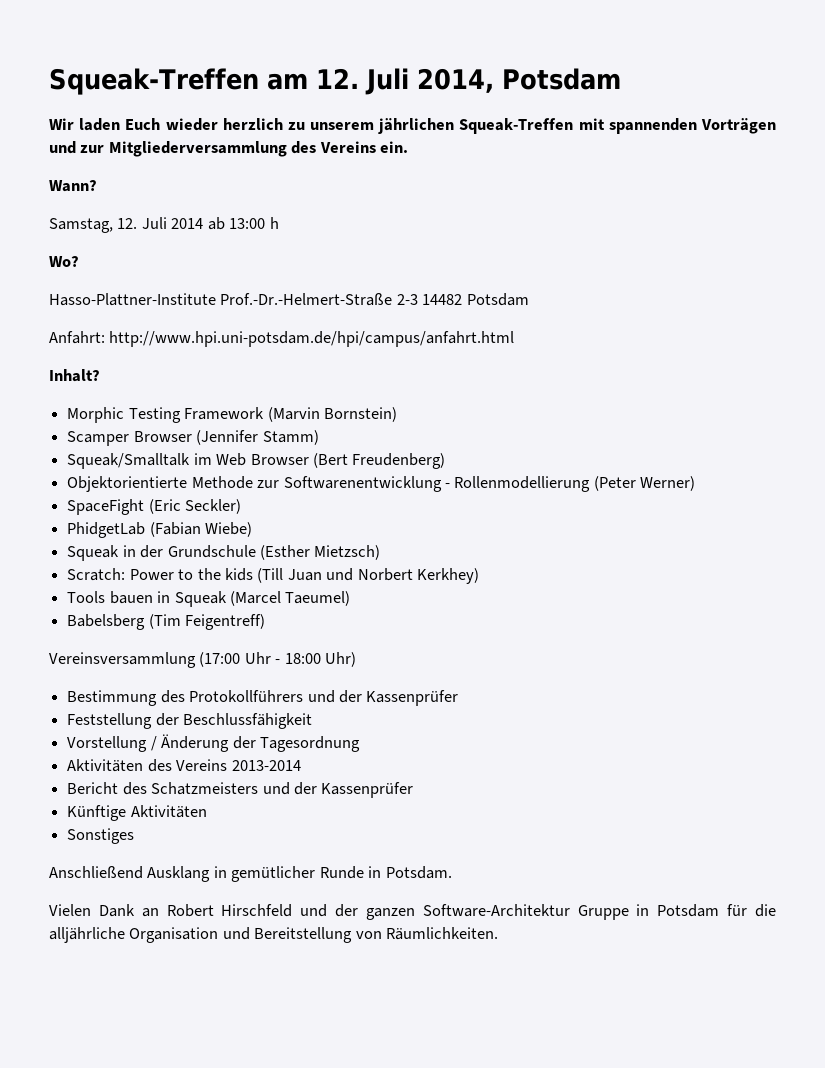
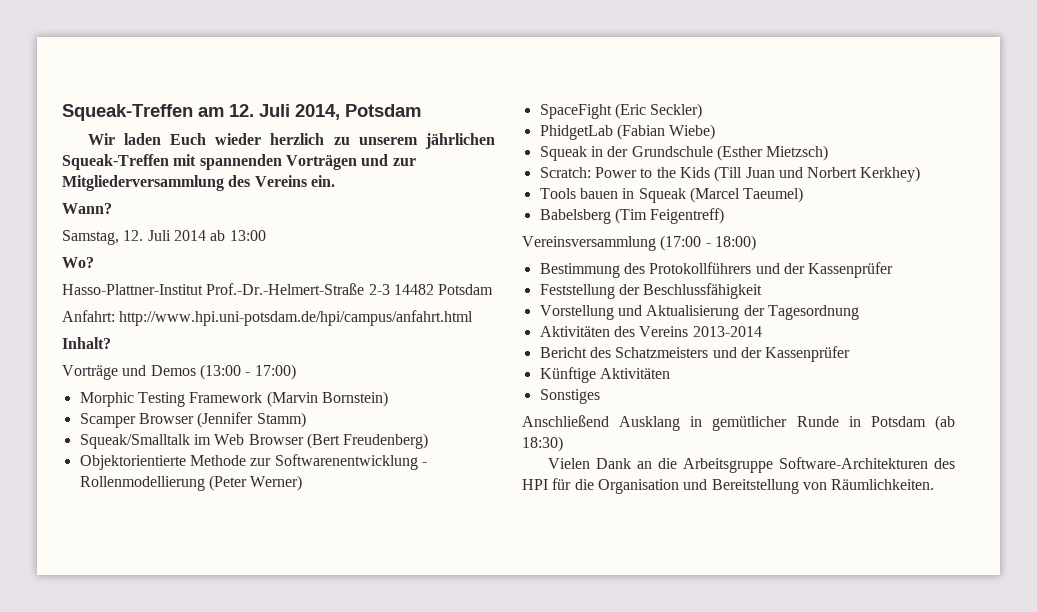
[269,217,279,229] h -> (266, 235) none
[49,293,216,306] Hasso-Plattner-Institute -> [62,284,203,295] Hasso-Plattner-Institut
(100, 375) none -> [62,364,296,380] // Vorträge und Demos (13:00 - 17:00)
[224,568,253,581] kids -> [679,167,710,178] Kids
[244,652,357,667] Uhr - 18:00 Uhr) -> [705,235,756,251] - 18:00)
[150,734,230,752] / Änderung -> [617,305,740,320] und Aktualisierung
[385,866,452,879] Potsdam. -> [870,415,956,431] [522,436,563,452] Potsdam (ab 18:30)
[166,904,720,920] Robert Hirschfeld und der ganzen Software-Architektur Gruppe in Potsdam -> [657,457,955,473] [522,479,548,490] die Arbeitsgruppe Software-Architekturen des HPI
[49,927,125,943] alljährliche -> (594, 484) none

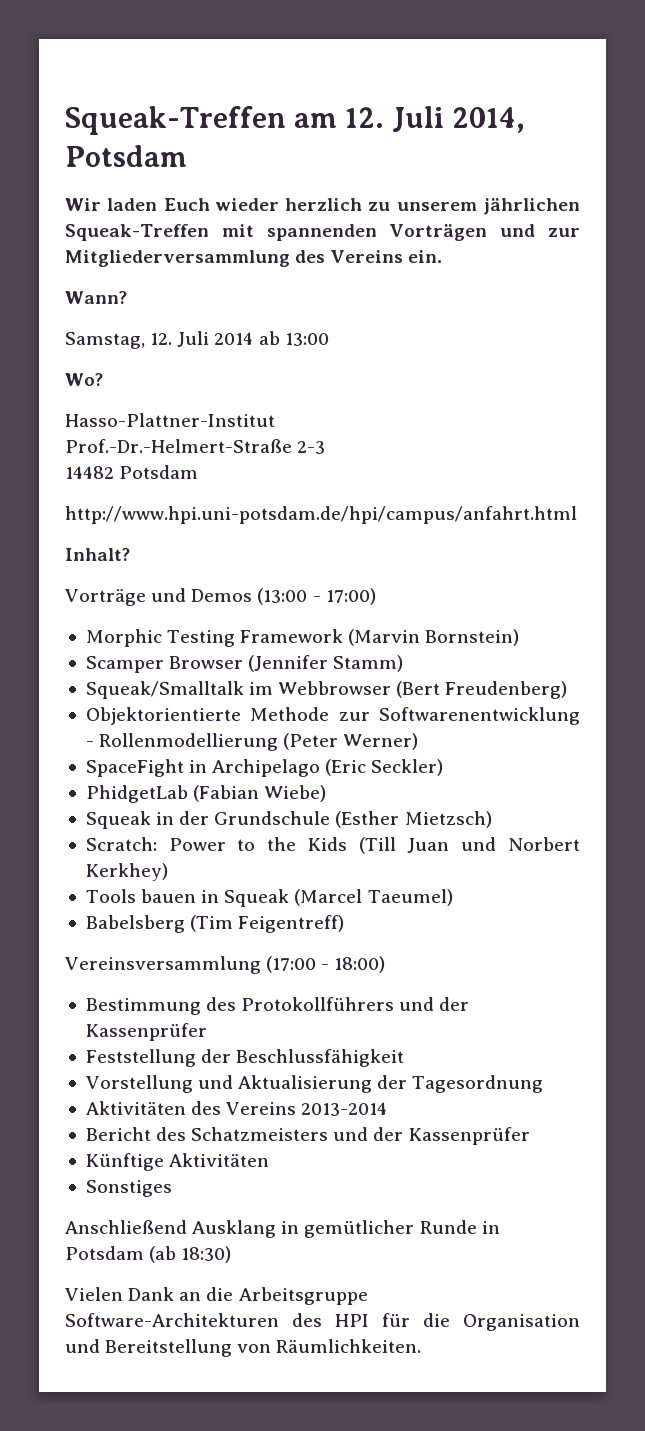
(203, 289) none -> (275, 420) //
(390, 289) none -> (326, 447) //
[62,310,115,322] Anfahrt: -> (199, 472) none
[214,434,304,445] Web Browser -> [278,681,392,695] Webbrowser
(612, 111) none -> [189,759,321,777] in Archipelago

